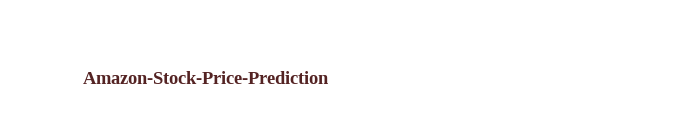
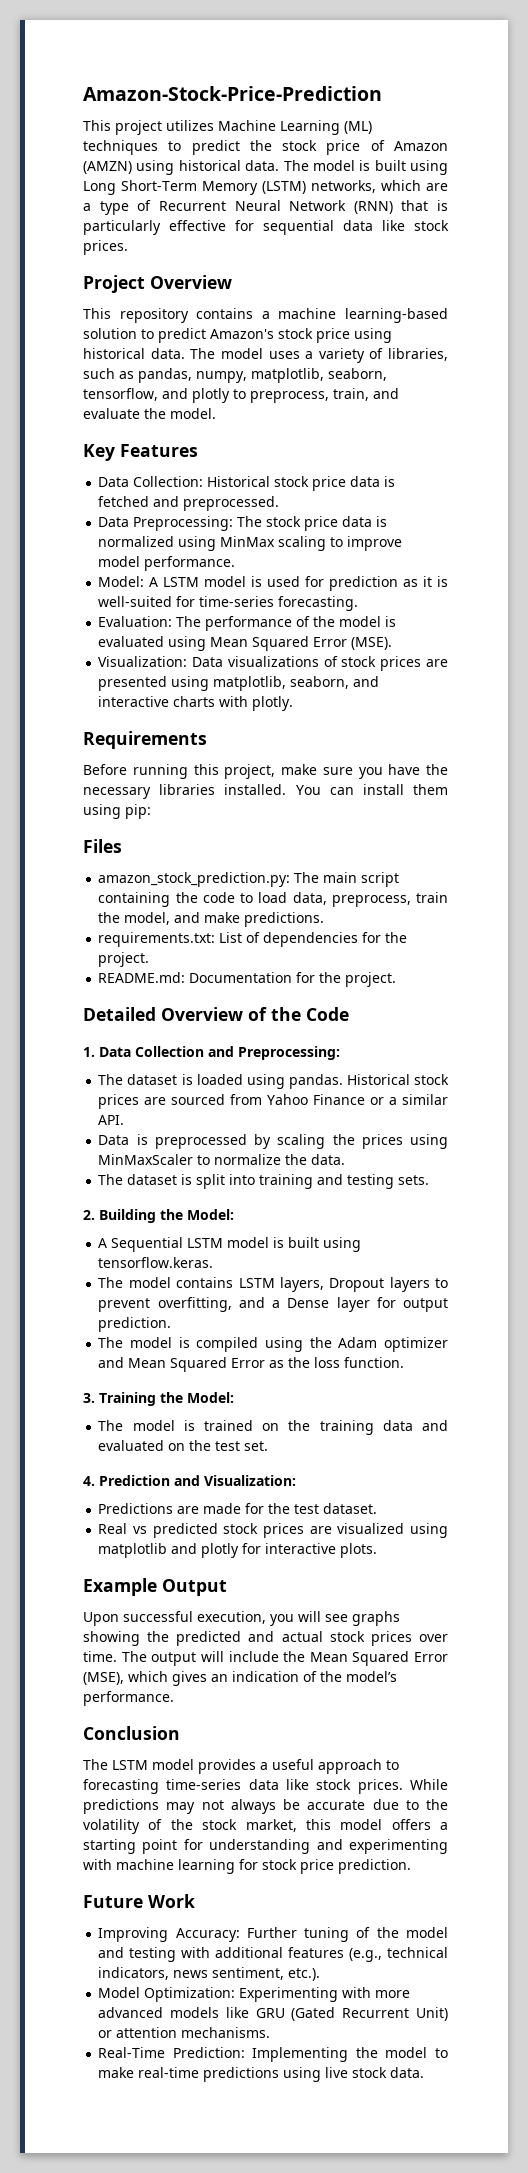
(329, 77) none -> [83,120,372,135] [83,140,448,155] [83,160,448,175] [83,180,448,195] [83,200,448,215] [83,220,449,235] [83,240,128,255] [83,275,232,293] [83,308,448,323] [83,328,392,343] [83,348,448,363] [83,368,387,383] [83,388,399,403] [83,408,216,419] [83,444,198,461] [98,476,396,491] [98,496,280,511] [98,516,388,531] [98,536,403,551] [98,556,236,571] [98,576,448,591] [98,596,359,611] [98,616,397,631] [98,636,393,651] [98,656,448,671] [98,676,380,691] [98,696,294,711] [83,731,207,749] [83,764,448,779] [83,784,448,799] [83,804,151,819] [83,839,122,853] [98,872,400,887] [98,892,449,907] [98,912,325,927] [98,932,408,947] [98,952,150,967] [98,972,397,987] [83,1007,349,1021] [83,1046,340,1060] [98,1074,449,1089] [98,1094,448,1109] [98,1115,125,1125] [98,1134,449,1149] [98,1154,346,1165] [98,1174,430,1189] [83,1209,234,1223] [98,1237,362,1252] [98,1257,214,1268] [98,1277,448,1292] [98,1297,449,1312] [98,1317,172,1332] [98,1337,448,1352] [98,1357,405,1372] [83,1392,234,1406] [98,1420,448,1435] [98,1440,269,1451] [83,1475,296,1486] [98,1503,378,1514] [98,1523,449,1538] [98,1543,378,1558] [83,1578,227,1596] [83,1611,400,1626] [83,1631,448,1646] [83,1651,448,1666] [83,1671,397,1686] [83,1691,174,1706] [83,1726,180,1740] [83,1759,399,1774] [83,1779,448,1794] [83,1799,448,1814] [83,1819,448,1834] [83,1839,448,1854] [83,1859,411,1874] [83,1894,195,1908] [98,1927,448,1942] [98,1947,448,1962] [98,1967,321,1981] [98,1987,411,2002] [98,2007,449,2021] [98,2027,271,2038] [98,2047,448,2062] [98,2067,425,2082] // This project utilizes Machine Learning (ML) techniques to predict the stock price of Amazon (AMZN) using historical data. The model is built using Long Short-Term Memory (LSTM) networks, which are a type of Recurrent Neural Network (RNN) that is particularly effective for sequential data like stock prices. // Project Overview // This repository contains a machine learning-based solution to predict Amazon's stock price using historical data. The model uses a variety of libraries, such as pandas, numpy, matplotlib, seaborn, tensorflow, and plotly to preprocess, train, and evaluate the model. // Key Features // Data Collection: Historical stock price data is fetched and preprocessed. // Data Preprocessing: The stock price data is normalized using MinMax scaling to improve model performance. // Model: A LSTM model is used for prediction as it is well-suited for time-series forecasting. // Evaluation: The performance of the model is evaluated using Mean Squared Error (MSE). // Visualization: Data visualizations of stock prices are presented using matplotlib, seaborn, and interactive charts with plotly. // Requirements // Before running this project, make sure you have the necessary libraries installed. You can install them using pip: // Files // amazon_stock_prediction.py: The main script containing the code to load data, preprocess, train the model, and make predictions. // requirements.txt: List of dependencies for the project. // README.md: Documentation for the project. // Detailed Overview of the Code // 1. Data Collection and Preprocessing: // The dataset is loaded using pandas. Historical stock prices are sourced from Yahoo Finance or a similar API. // Data is preprocessed by scaling the prices using MinMaxScaler to normalize the data. // The dataset is split into training and testing sets. // 2. Building the Model: // A Sequential LSTM model is built using tensorflow.keras. // The model contains LSTM layers, Dropout layers to prevent overfitting, and a Dense layer for output prediction. // The model is compiled using the Adam optimizer and Mean Squared Error as the loss function. // 3. Training the Model: // The model is trained on the training data and evaluated on the test set. // 4. Prediction and Visualization: // Predictions are made for the test dataset. // Real vs predicted stock prices are visualized using matplotlib and plotly for interactive plots. // Example Output // Upon successful execution, you will see graphs showing the predicted and actual stock prices over time. The output will include the Mean Squared Error (MSE), which gives an indication of the model’s performance. // Conclusion // The LSTM model provides a useful approach to forecasting time-series data like stock prices. While predictions may not always be accurate due to the volatility of the stock market, this model offers a starting point for understanding and experimenting with machine learning for stock price prediction. // Future Work // Improving Accuracy: Further tuning of the model and testing with additional features (e.g., technical indicators, news sentiment, etc.). // Model Optimization: Experimenting with more advanced models like GRU (Gated Recurrent Unit) or attention mechanisms. // Real-Time Prediction: Implementing the model to make real-time predictions using live stock data.

